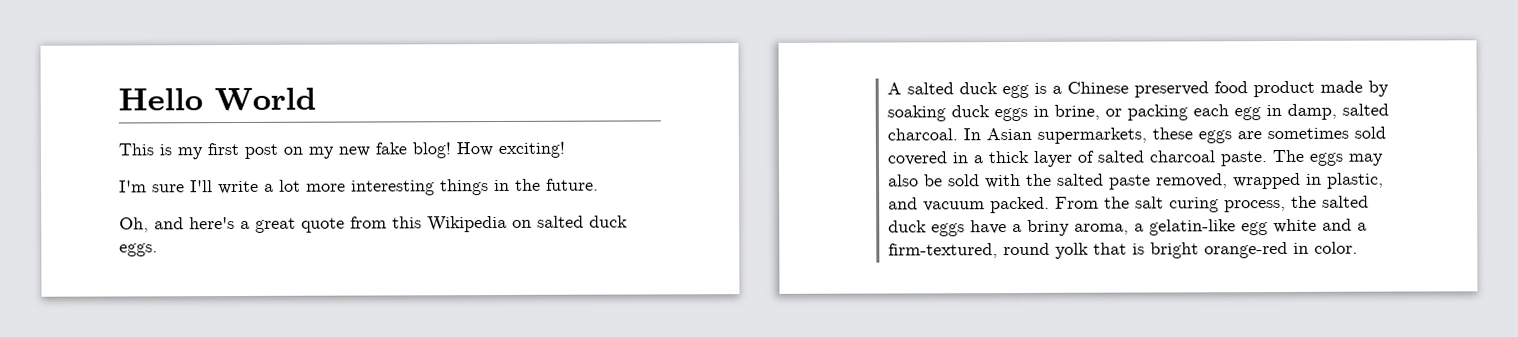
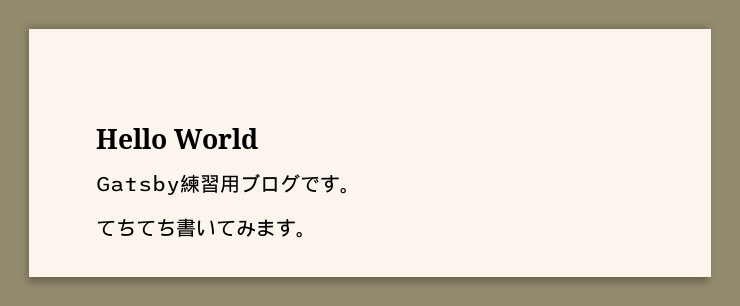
[118,141,565,160] [119,178,599,196] [119,215,628,233] [119,243,158,257] [887,80,1390,99] [887,103,1390,122] [887,126,1387,144] [887,149,1384,167] [888,172,1385,190] [888,195,1370,214] [888,218,1368,237] [888,241,1359,259] This is my first post on my new fake blog! How exciting! // I'm sure I'll write a lot more interesting things in the future. // Oh, and here's a great quote from this Wikipedia on salted duck eggs. // A salted duck egg is a Chinese preserved food product made by soaking duck eggs in brine, or packing each egg in damp, salted charcoal. In Asian supermarkets, these eggs are sometimes sold covered in a thick layer of salted charcoal paste. The eggs may also be sold with the salted paste removed, wrapped in plastic, and vacuum packed. From the salt curing process, the salted duck eggs have a briny aroma, a gelatin-like egg white and a firm-textured, round yolk that is bright orange-red in color. -> [96,173,360,195] [96,218,316,238] Gatsby練習用ブログです。 // てちてち書いてみます。

